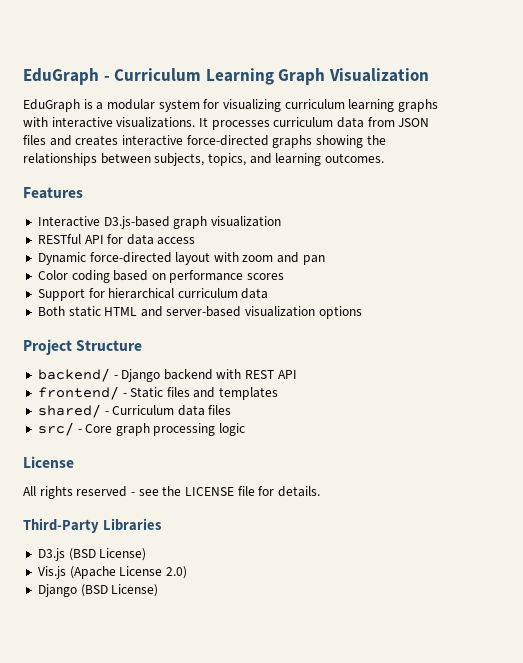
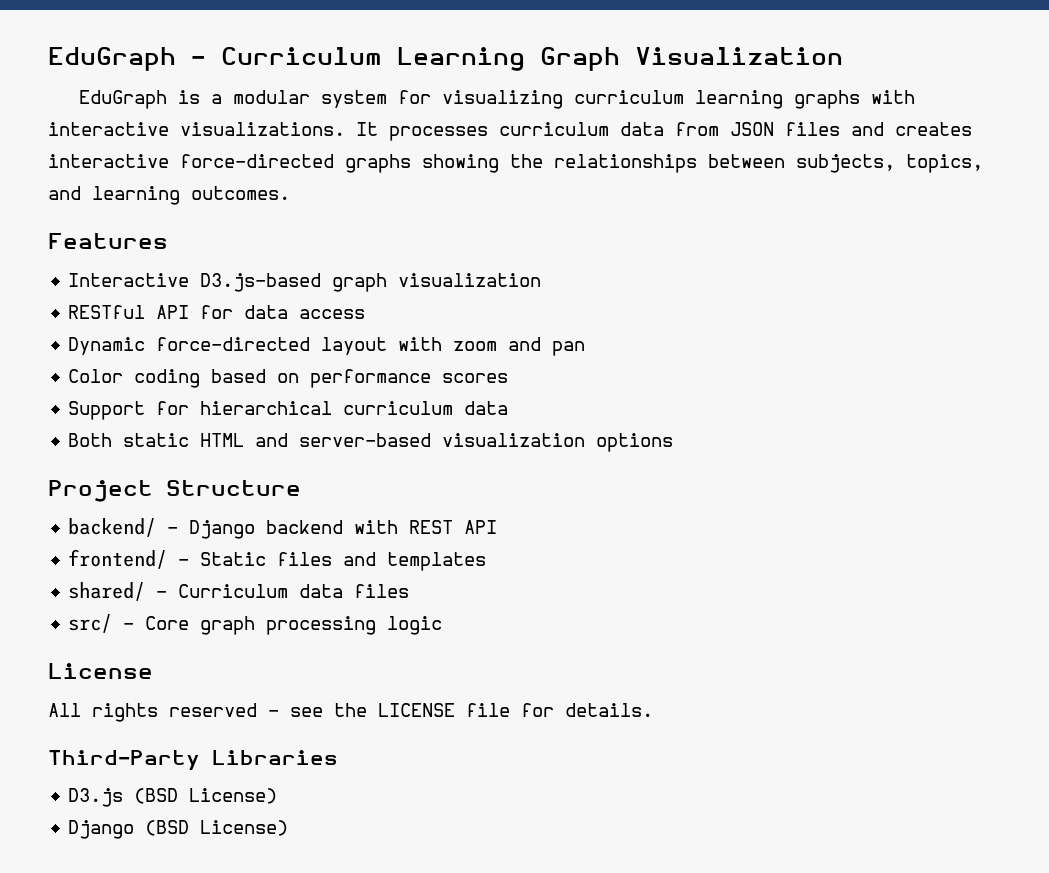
[37,566,187,579] // Vis.js (Apache License 2.0) -> (278, 796) none

